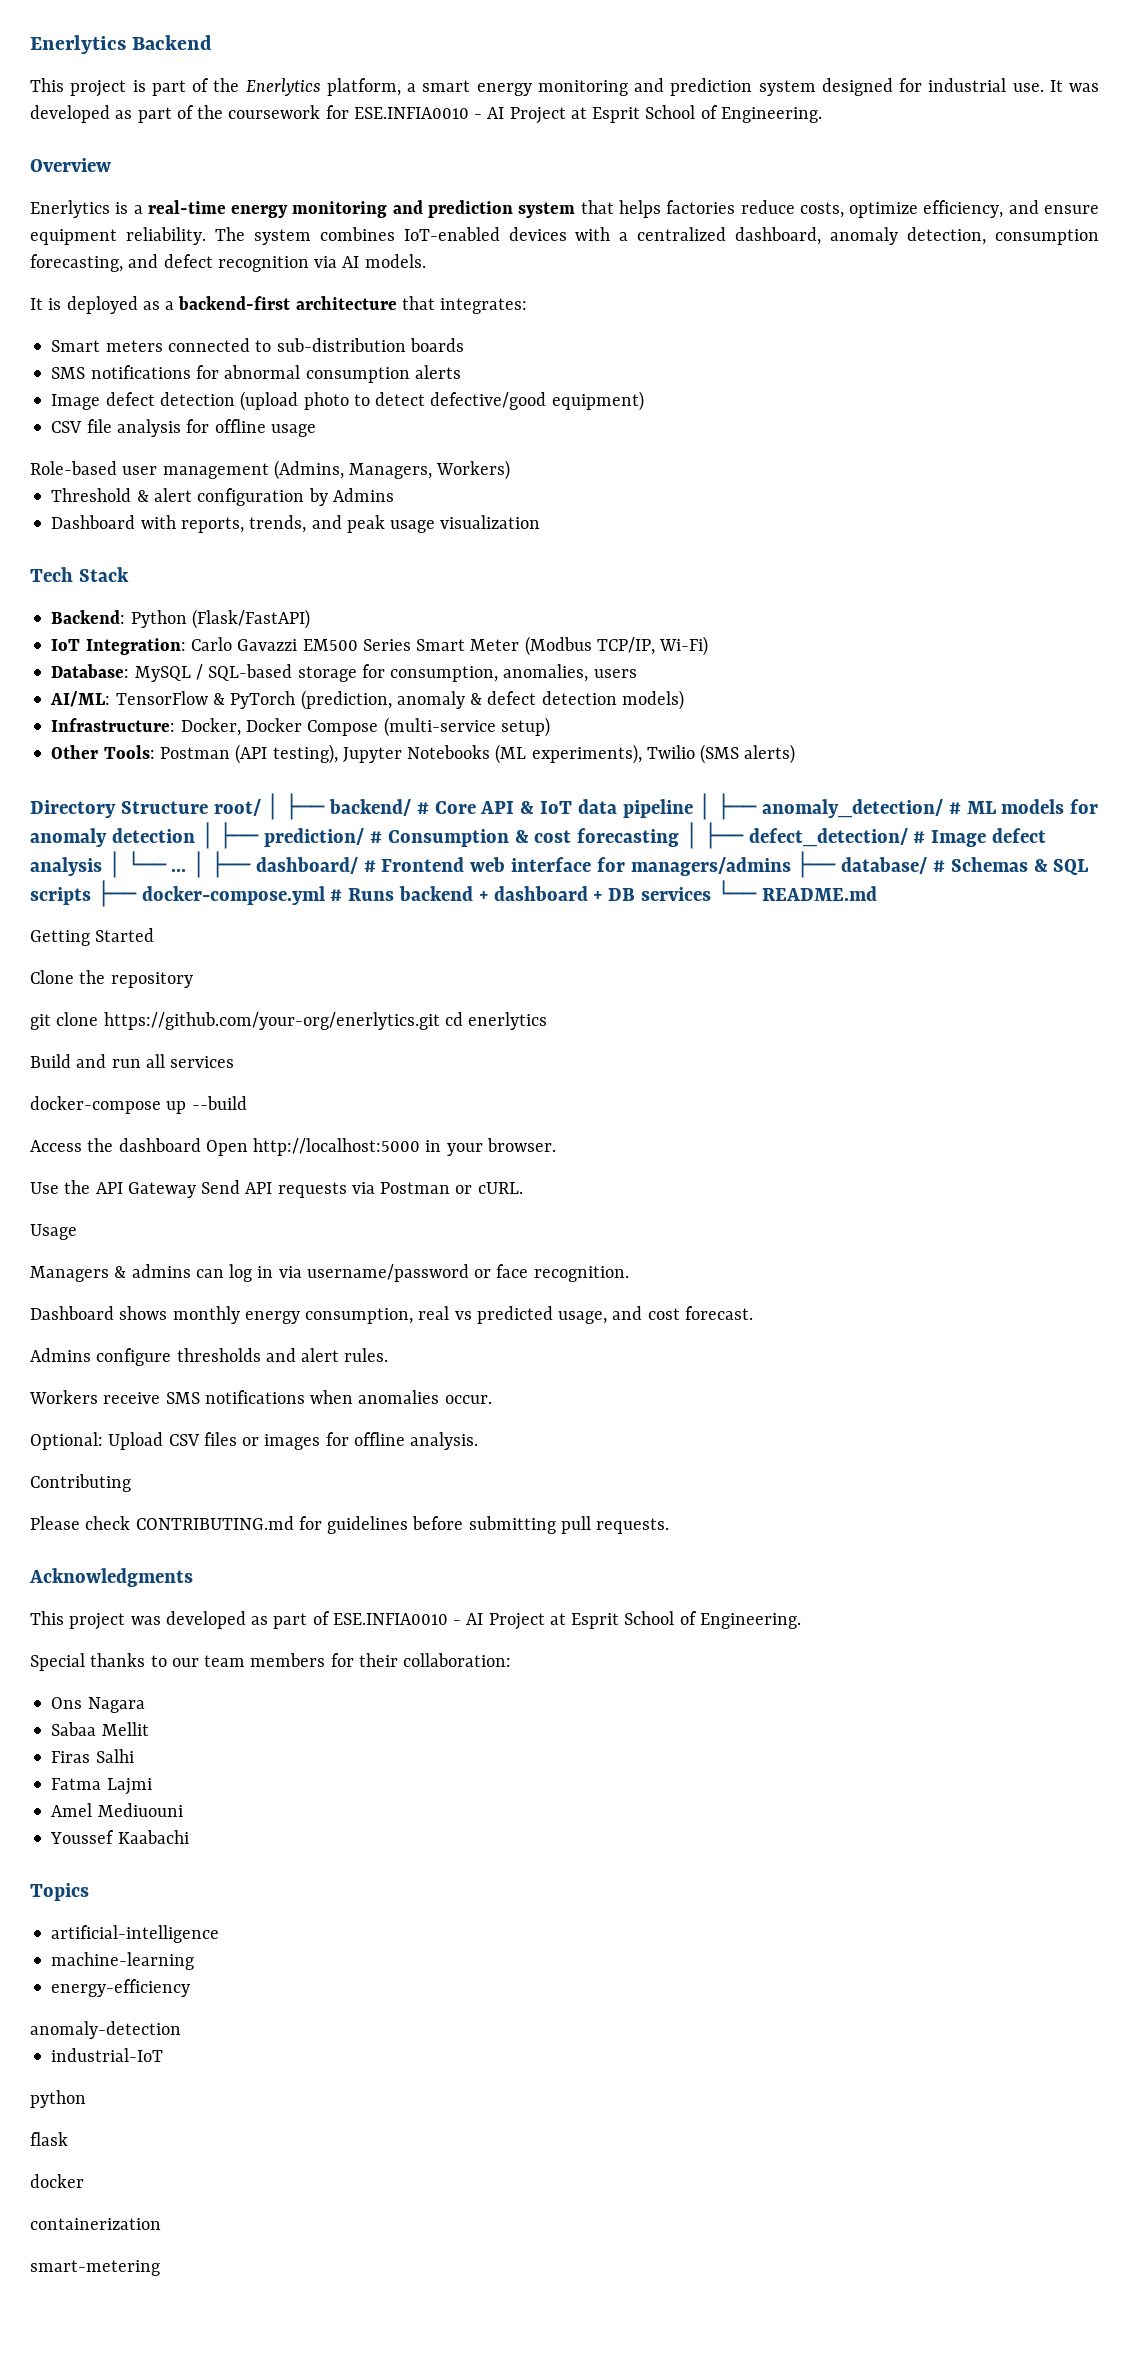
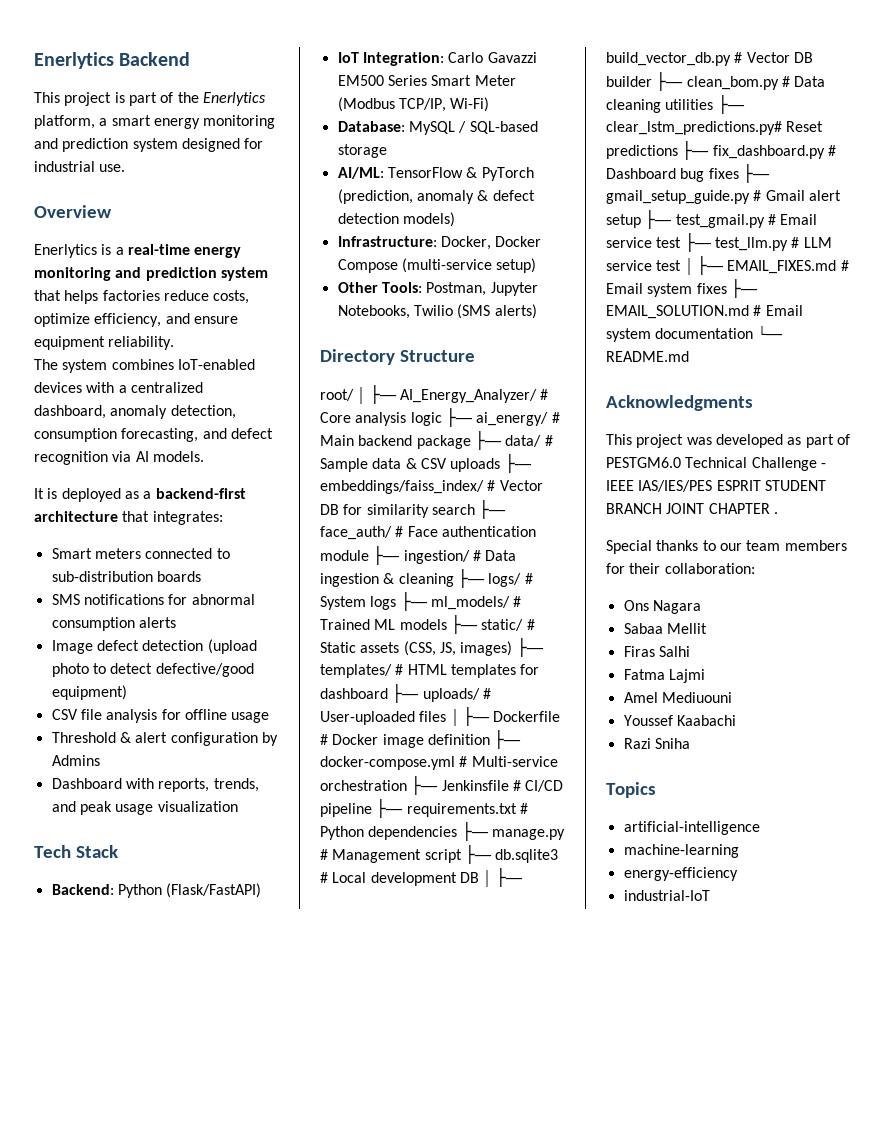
[1049,80,1099,92] [30,105,822,124] It was developed as part of the coursework for ESE.INFIA0010 - AI Project at Esprit School of Engineering. -> (126, 168) none
(206, 236) none -> (175, 343) //
[30,460,511,480] // Role-based user management (Admins, Managers, Workers) -> (270, 717) none
[361,664,637,682] for consumption, anomalies, users -> (387, 151) none
[159,744,642,764] Postman (API testing), Jupyter Notebooks (ML experiments), -> [426,282,538,296] [337,305,410,319] Postman, Jupyter Notebooks,
(208, 807) none -> (475, 356) //
[329,799,412,816] backend/ -> [399,389,537,403] AI_Energy_Analyzer/
[480,793,1099,820] [30,822,1047,849] [30,851,1089,878] [30,880,877,907] [30,928,155,946] [30,970,193,988] [30,1012,548,1030] [30,1054,235,1068] [30,1096,247,1114] [30,1138,556,1156] [30,1180,523,1198] [30,1224,77,1240] [30,1264,629,1282] [30,1306,753,1324] [30,1348,389,1366] [29,1390,492,1404] [30,1432,479,1450] [30,1474,131,1492] [30,1516,670,1534] API & IoT data pipeline │ ├── anomaly_detection/ # ML models for anomaly detection │ ├── prediction/ # Consumption & cost forecasting │ ├── defect_detection/ # Image defect analysis │ └── ... │ ├── dashboard/ # Frontend web interface for managers/admins ├── database/ # Schemas & SQL scripts ├── docker-compose.yml # Runs backend + dashboard + DB services └── README.md // Getting Started // Clone the repository // git clone https://github.com/your-org/enerlytics.git cd enerlytics // Build and run all services // docker-compose up --build // Access the dashboard Open http://localhost:5000 in your browser. // Use the API Gateway Send API requests via Postman or cURL. // Usage // Managers & admins can log in via username/password or face recognition. // Dashboard shows monthly energy consumption, real vs predicted usage, and cost forecast. // Admins configure thresholds and alert rules. // Workers receive SMS notifications when anomalies occur. // Optional: Upload CSV files or images for offline analysis. // Contributing // Please check CONTRIBUTING.md for guidelines before submitting pull requests. -> [355,407,560,427] [320,430,553,450] [320,453,532,473] [320,480,543,494] [320,499,507,519] [320,526,536,540] [320,545,517,565] [320,568,533,588] [320,591,522,611] [320,614,535,634] [320,637,544,657] [320,664,540,678] [320,683,491,703] [320,706,561,726] [320,729,522,749] [320,756,558,770] [320,775,564,795] [320,798,528,818] [320,821,565,841] [320,844,559,864] [320,867,523,887] [606,52,813,66] [606,71,826,91] [606,94,745,114] [606,121,824,135] [606,140,836,160] [606,163,770,183] [606,190,841,204] [606,209,818,229] [606,232,832,252] [606,255,849,275] [606,278,758,298] [606,305,803,319] [606,325,783,342] [606,351,689,362] analysis logic ├── ai_energy/ # Main backend package ├── data/ # Sample data & CSV uploads ├── embeddings/faiss_index/ # Vector DB for similarity search ├── face_auth/ # Face authentication module ├── ingestion/ # Data ingestion & cleaning ├── logs/ # System logs ├── ml_models/ # Trained ML models ├── static/ # Static assets (CSS, JS, images) ├── templates/ # HTML templates for dashboard ├── uploads/ # User-uploaded files │ ├── Dockerfile # Docker image definition ├── docker-compose.yml # Multi-service orchestration ├── Jenkinsfile # CI/CD pipeline ├── requirements.txt # Python dependencies ├── manage.py # Management script ├── db.sqlite3 # Local development DB │ ├── build_vector_db.py # Vector DB builder ├── clean_bom.py # Data cleaning utilities ├── clear_lstm_predictions.py# Reset predictions ├── fix_dashboard.py # Dashboard bug fixes ├── gmail_setup_guide.py # Gmail alert setup ├── test_gmail.py # Email service test ├── test_llm.py # LLM service test │ ├── EMAIL_FIXES.md # Email system fixes ├── EMAIL_SOLUTION.md # Email system documentation └── README.md
[332,1611,801,1630] ESE.INFIA0010 - AI Project at Esprit School of Engineering. -> [606,457,826,471] [606,480,826,492] [606,503,778,514] PESTGM6.0 Technical Challenge - IEEE IAS/IES/PES ESPRIT STUDENT BRANCH JOINT CHAPTER .
(189, 1837) none -> [623,738,690,749] // Razi Sniha
[30,2021,181,2039] // anomaly-detection -> (738, 874) none
[30,2090,86,2108] [30,2132,68,2146] [30,2174,84,2188] [30,2218,161,2230] [30,2260,160,2276] // python // flask // docker // containerization // smart-metering -> (710, 895) none

